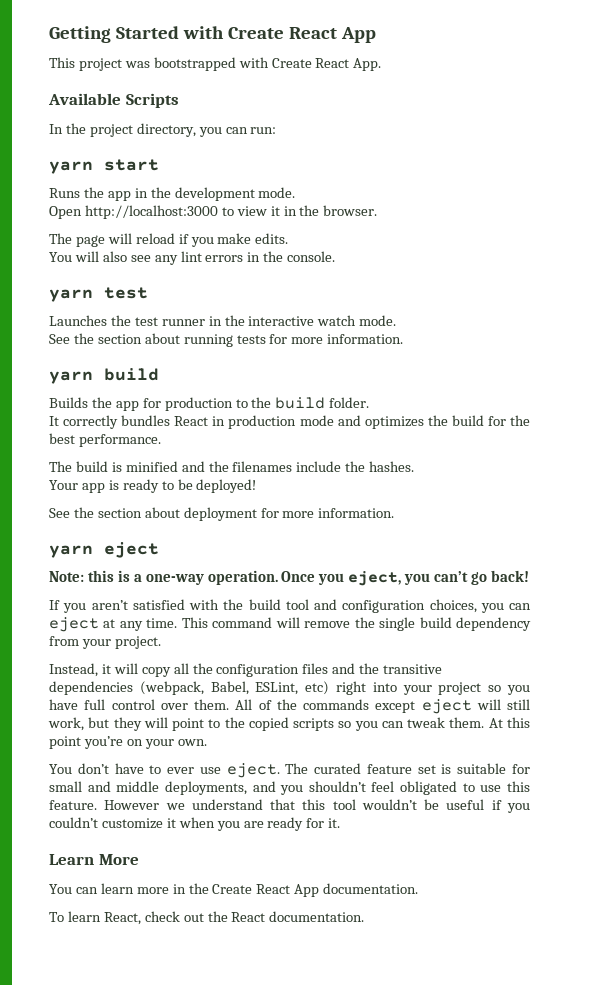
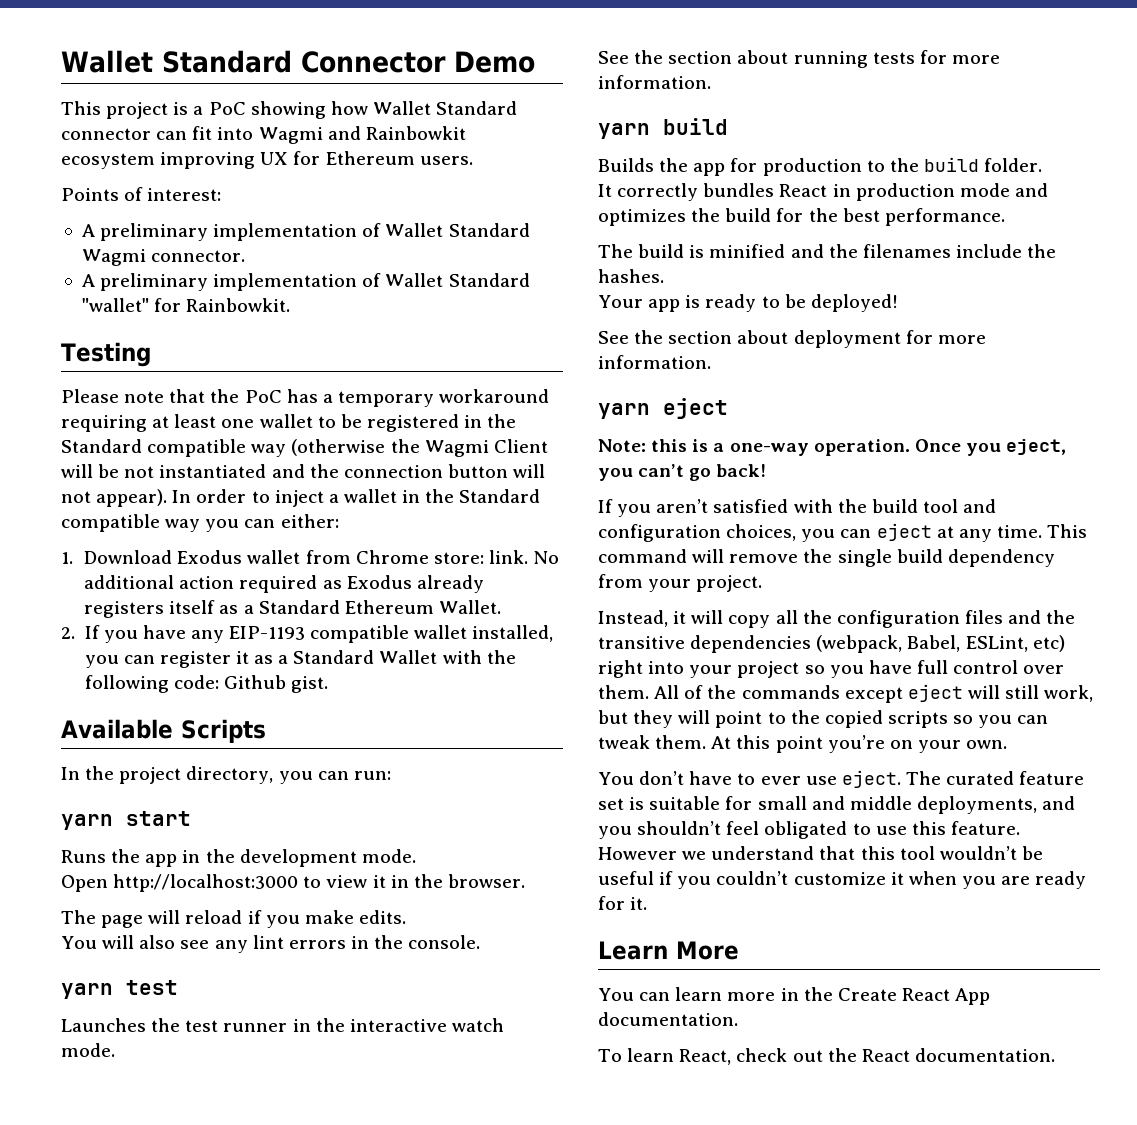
[49,26,376,43] [49,57,382,71] Getting Started with Create React App // This project was bootstrapped with Create React App. -> [61,50,535,73] [61,101,518,119] [61,126,466,144] [61,151,473,169] [61,187,222,201] [81,223,530,241] [81,249,246,266] [81,273,530,291] [81,298,291,312] [61,342,151,367] [61,389,550,407] [61,414,517,432] [61,439,548,457] [61,464,546,478] [61,489,541,507] [61,514,339,532] [61,550,560,564] [84,575,484,593] [84,600,501,618] [61,625,554,643] [84,650,516,668] [84,675,328,693] Wallet Standard Connector Demo // This project is a PoC showing how Wallet Standard connector can fit into Wagmi and Rainbowkit ecosystem improving UX for Ethereum users. // Points of interest: // A preliminary implementation of Wallet Standard Wagmi connector. // A preliminary implementation of Wallet Standard "wallet" for Rainbowkit. // Testing // Please note that the PoC has a temporary workaround requiring at least one wallet to be registered in the Standard compatible way (otherwise the Wagmi Client will be not instantiated and the connection button will not appear). In order to inject a wallet in the Standard compatible way you can either: // 1. Download Exodus wallet from Chrome store: link. No additional action required as Exodus already registers itself as a Standard Ethereum Wallet. // 2. If you have any EIP-1193 compatible wallet installed, you can register it as a Standard Wallet with the following code: Github gist.

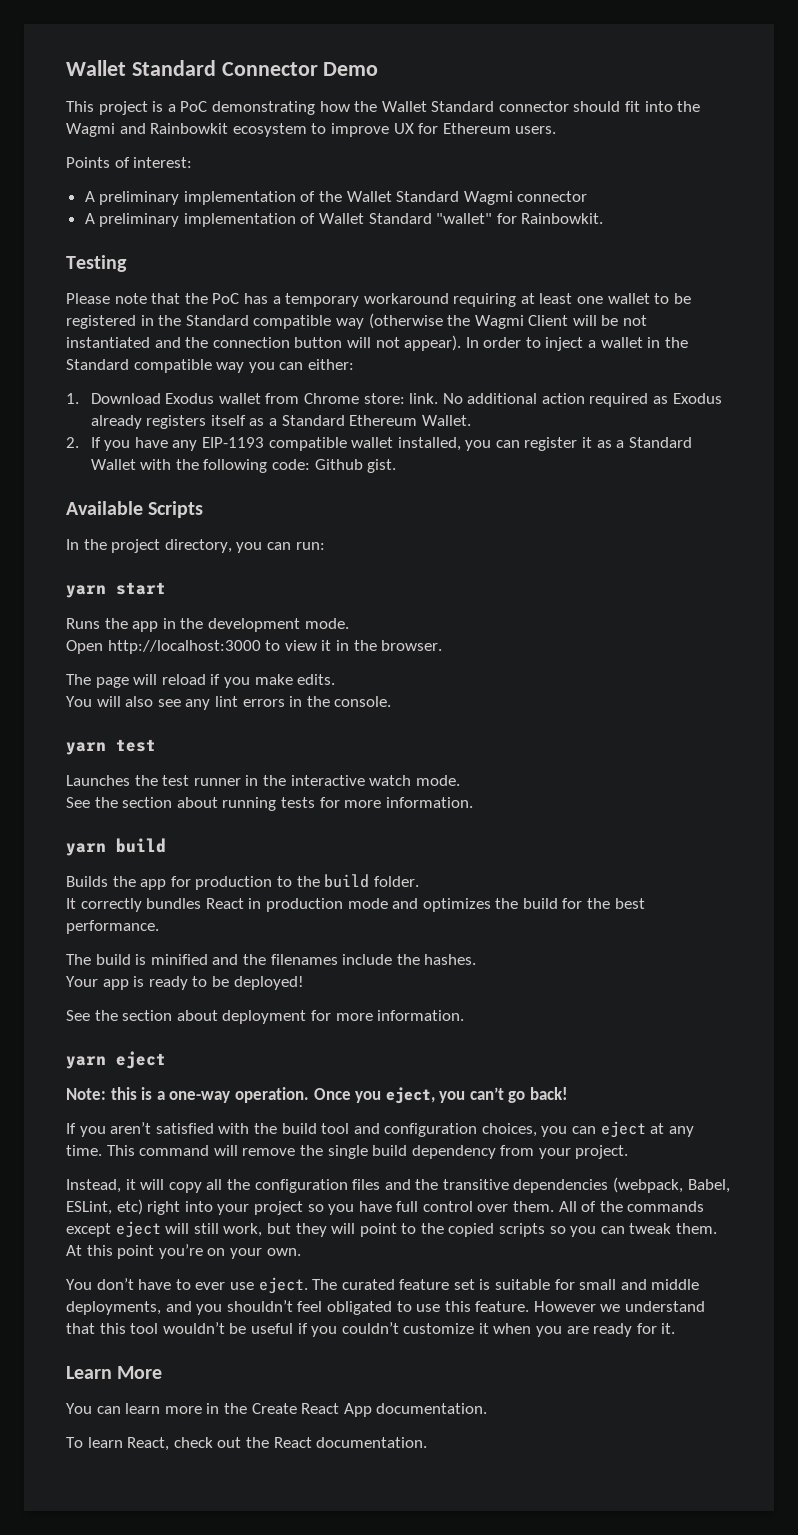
[250,101,368,119] showing how -> [211,101,378,115] demonstrating how the
[156,131,188,140] can -> [573,101,621,112] should
(254, 133) none -> [677,101,701,112] the
[160,152,256,169] improving -> [311,123,389,137] to improve
(382, 230) none -> [319,191,343,202] the
[151,250,246,262] connector. -> [517,191,588,202] connector

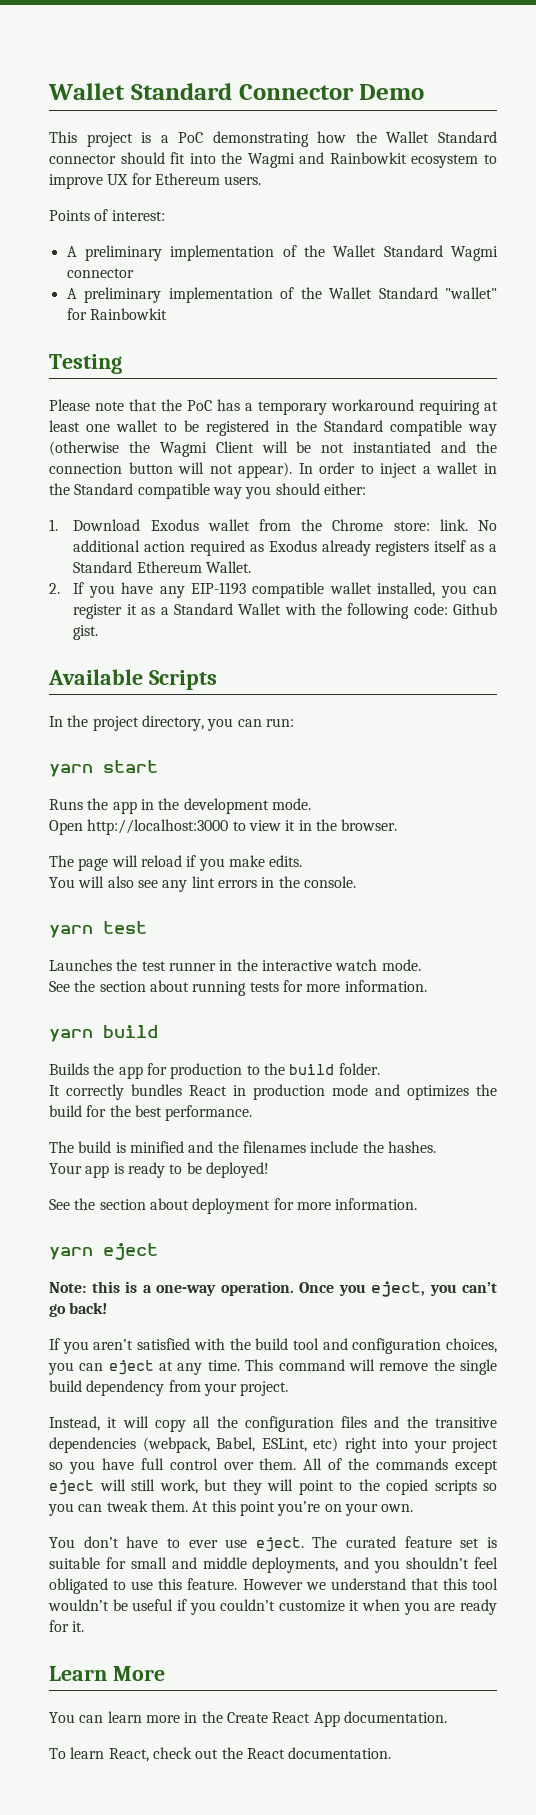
(316, 218) none -> [300,287,322,299] the
[521,213,604,224] Rainbowkit. -> [89,308,167,320] Rainbowkit
[279,362,304,370] can -> [275,483,320,495] should
(300, 398) none -> [301,519,323,531] the

